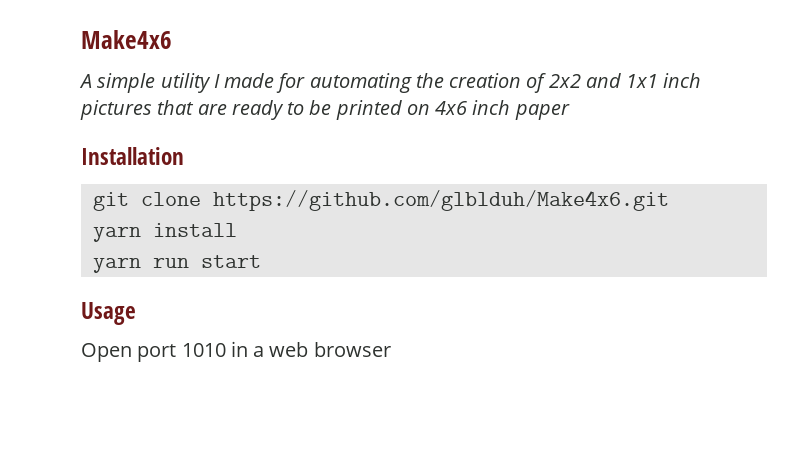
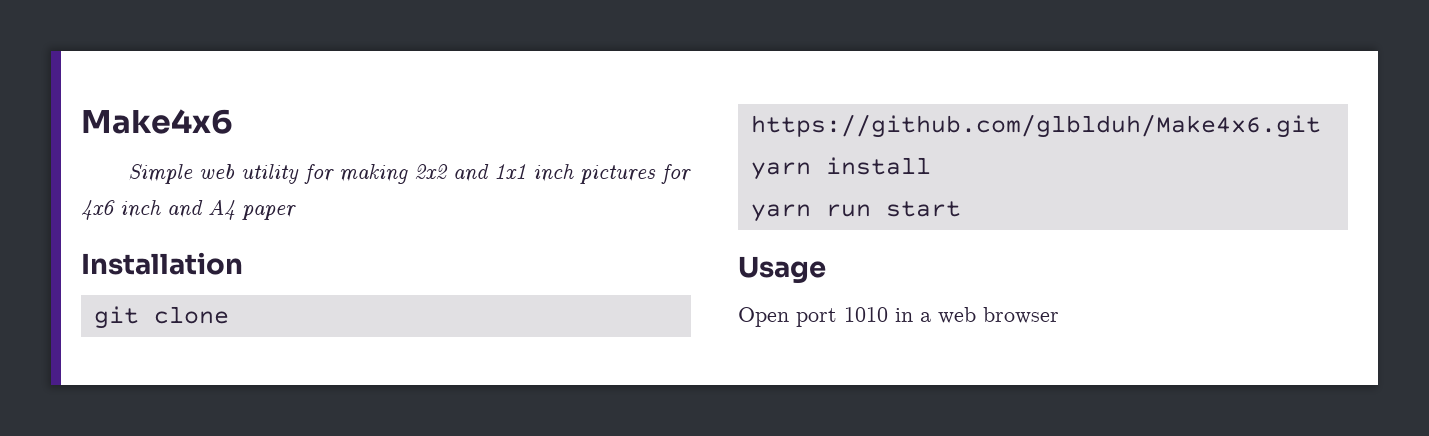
[79,73,547,93] A simple utility I made for automating the creation of -> [127,164,408,184] Simple web utility for making
[157,100,511,120] that are ready to be printed on 4x6 inch -> [660,164,691,184] [81,199,235,220] for 4x6 inch and A4

